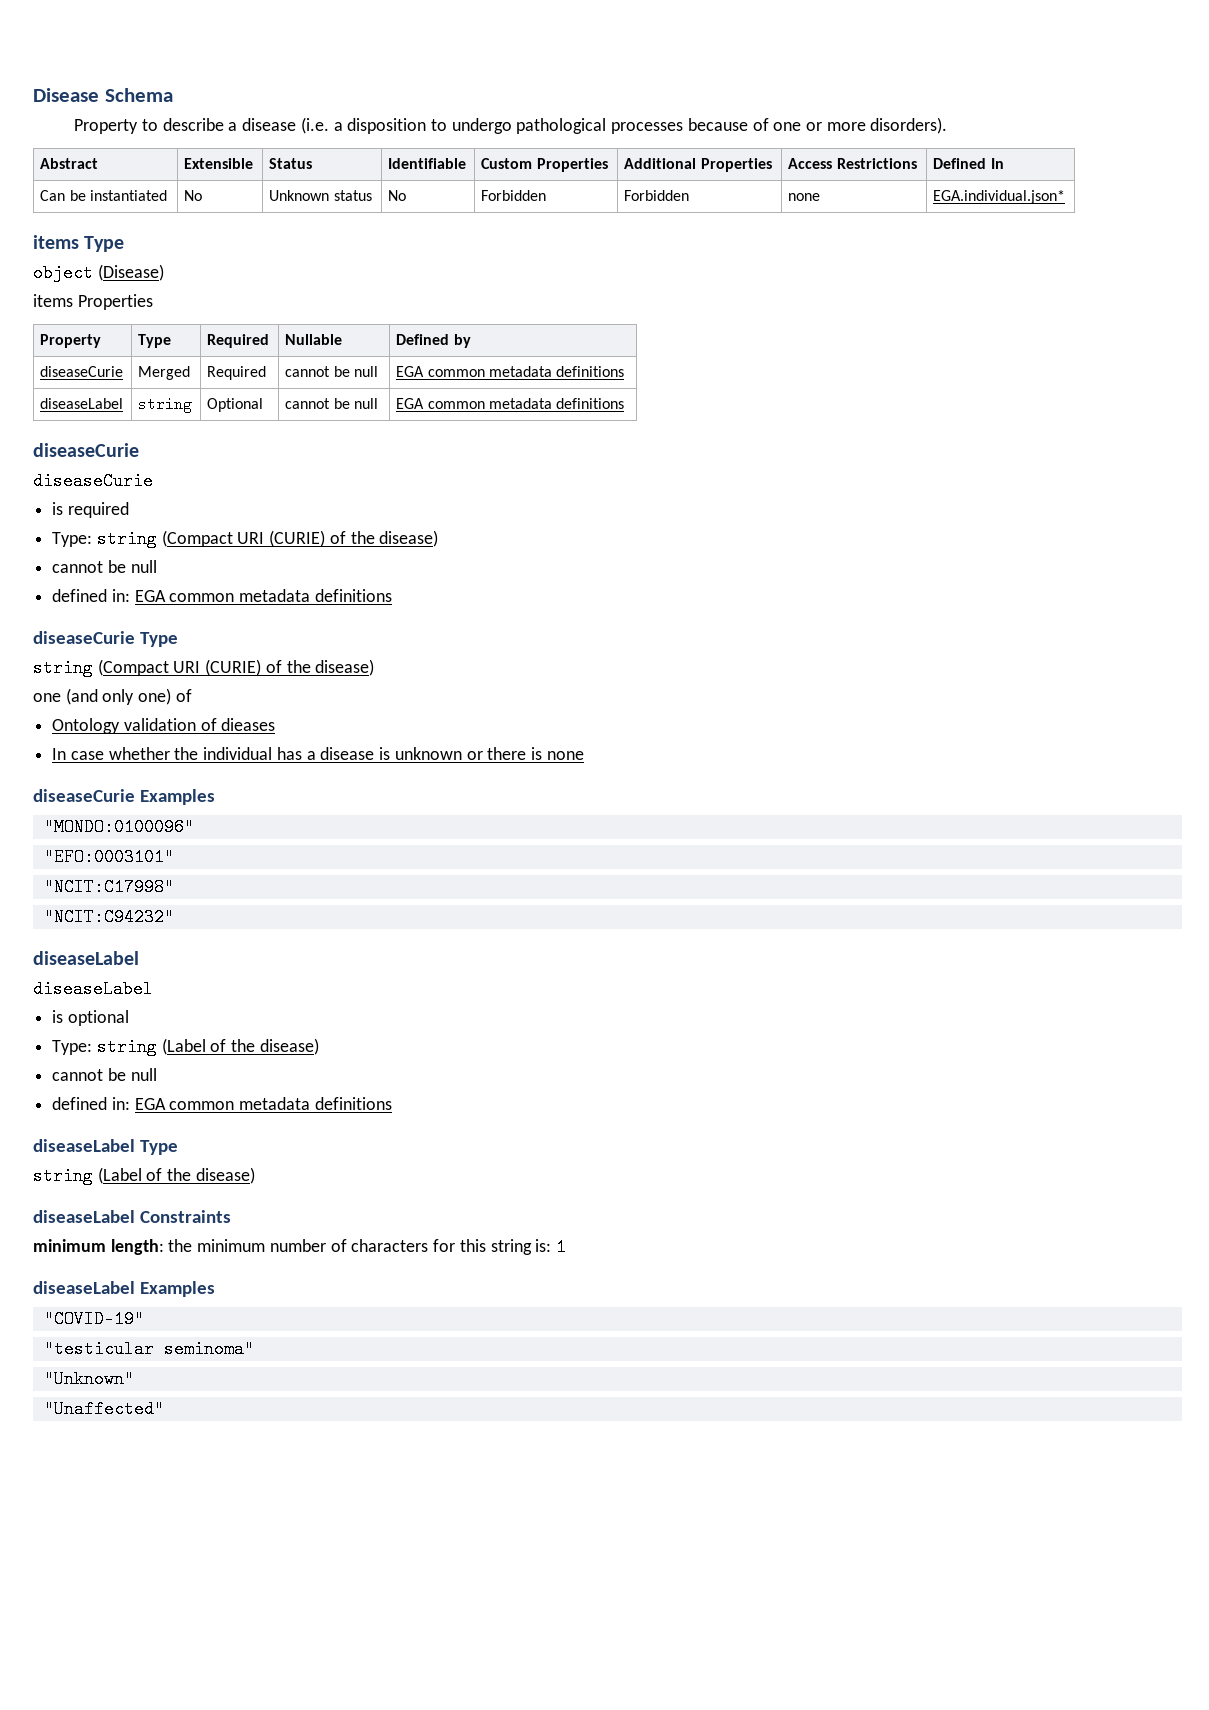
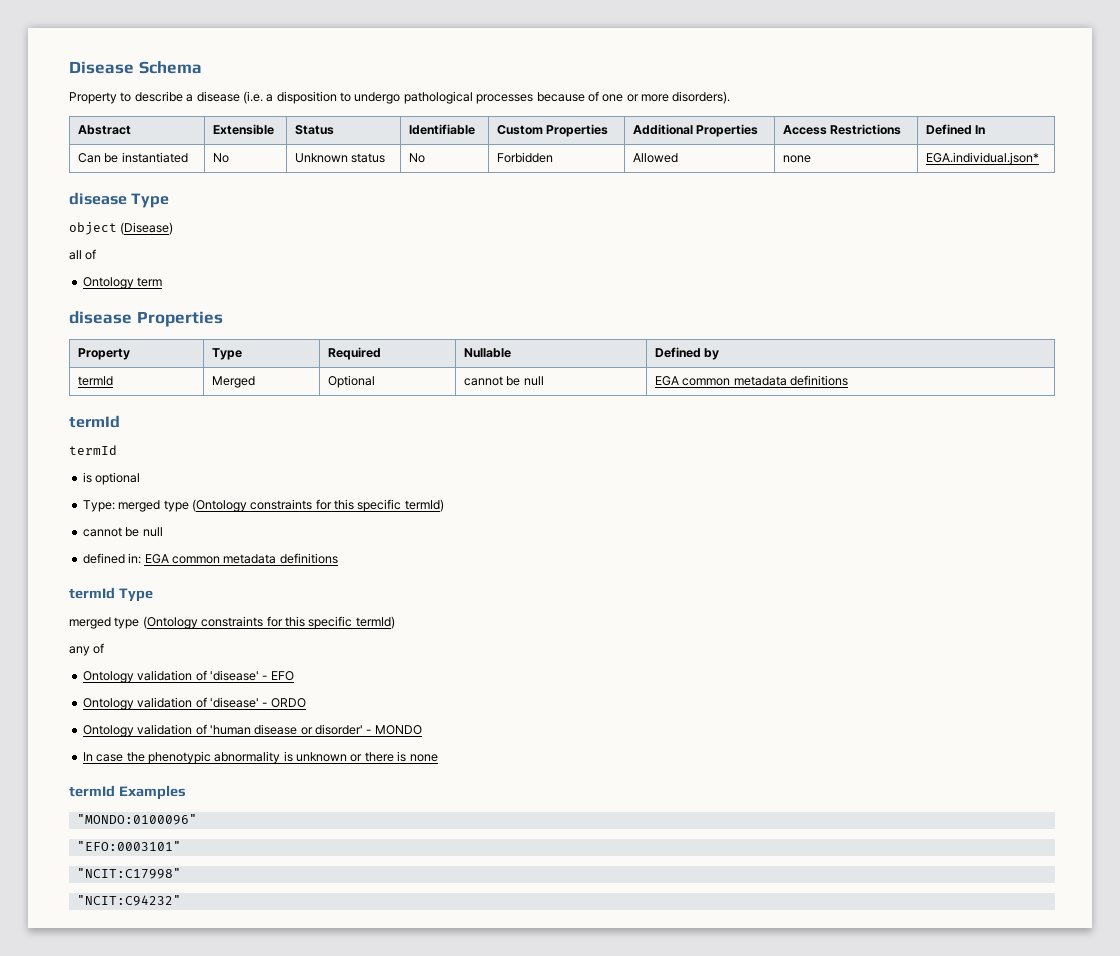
[624,190,690,201] Forbidden -> [632,153,678,163] Allowed
[33,235,79,249] items -> [69,192,127,205] disease
[33,294,73,307] items -> [69,249,97,260] [82,277,163,289] [69,311,132,324] all of // Ontology term // disease
[40,366,124,377] diseaseCurie -> [77,376,113,386] termId
[207,366,267,380] [285,366,378,377] [396,366,625,377] [40,398,124,409] [138,398,193,413] | Required | cannot be null | EGA common metadata definitions // diseaseLabel | string -> (255, 382) none
[33,443,139,457] [33,472,153,490] [52,502,129,518] [52,530,439,548] [52,560,157,573] [52,589,392,602] [33,631,178,647] [33,659,375,677] [33,688,192,705] [52,718,276,734] [52,747,375,760] diseaseCurie // diseaseCurie // is required // Type: string (Compact URI (CURIE) of the disease) // cannot be null // defined in: EGA common metadata definitions // diseaseCurie Type // string (Compact URI (CURIE) of the disease) // one (and only one) of // Ontology validation of dieases // In case whether the individual has a disease -> [69,415,120,428] [69,445,117,455] [82,472,141,485] [82,499,444,512] [82,527,163,537] [82,553,338,564] [69,587,153,602] [69,616,395,629] [69,643,105,656] [82,670,294,683] [82,697,306,710] [82,724,422,737] [82,751,281,764] termId // termId // is optional // Type: merged type (Ontology constraints for this specific termId) // cannot be null // defined in: EGA common metadata definitions // termId Type // merged type (Ontology constraints for this specific termId) // any of // Ontology validation of 'disease' - EFO // Ontology validation of 'disease' - ORDO // Ontology validation of 'human disease or disorder' - MONDO // In case the phenotypic abnormality
[33,789,135,802] diseaseCurie -> [69,785,115,797] termId
[33,951,139,965] [33,980,153,998] [52,1010,129,1026] [52,1038,319,1056] [52,1068,157,1081] [52,1097,392,1110] [33,1139,178,1155] [33,1167,255,1185] [33,1210,231,1223] [33,1238,566,1256] [33,1281,215,1297] [43,1310,144,1328] [43,1340,254,1358] [43,1370,134,1388] [43,1400,164,1418] // diseaseLabel // diseaseLabel // is optional // Type: string (Label of the disease) // cannot be null // defined in: EGA common metadata definitions // diseaseLabel Type // string (Label of the disease) // diseaseLabel Constraints // minimum length: the minimum number of characters for this string is: 1 // diseaseLabel Examples // "COVID-19" // "testicular seminoma" // "Unknown" // "Unaffected" -> (181, 900) none

